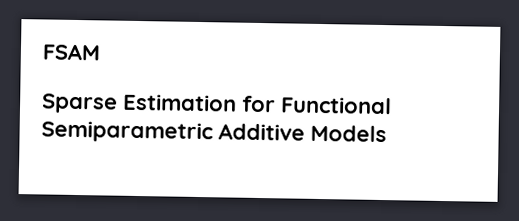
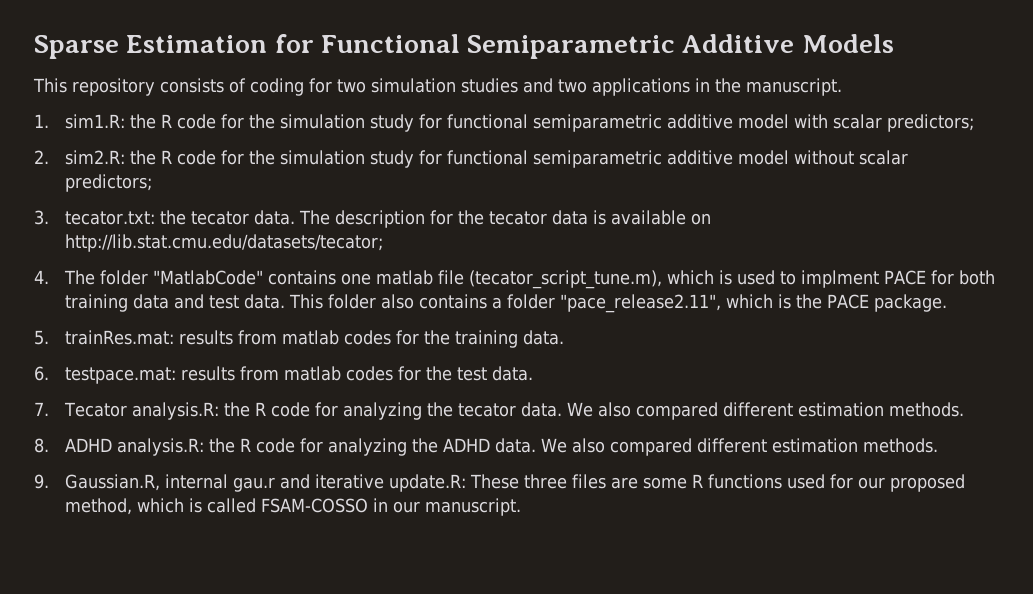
[42,43,101,61] FSAM // -> (34, 47) none
(387, 133) none -> [33,78,842,96] [34,114,975,132] [34,150,909,168] [65,174,153,192] [34,210,712,228] [65,234,384,252] [34,270,996,289] [65,294,948,313] [34,330,565,348] [34,366,534,384] [34,402,965,420] [34,438,939,456] [34,474,966,492] [65,498,522,516] // This repository consists of coding for two simulation studies and two applications in the manuscript. // 1. sim1.R: the R code for the simulation study for functional semiparametric additive model with scalar predictors; // 2. sim2.R: the R code for the simulation study for functional semiparametric additive model without scalar predictors; // 3. tecator.txt: the tecator data. The description for the tecator data is available on http://lib.stat.cmu.edu/datasets/tecator; // 4. The folder "MatlabCode" contains one matlab file (tecator_script_tune.m), which is used to implment PACE for both training data and test data. This folder also contains a folder "pace_release2.11", which is the PACE package. // 5. trainRes.mat: results from matlab codes for the training data. // 6. testpace.mat: results from matlab codes for the test data. // 7. Tecator analysis.R: the R code for analyzing the tecator data. We also compared different estimation methods. // 8. ADHD analysis.R: the R code for analyzing the ADHD data. We also compared different estimation methods. // 9. Gaussian.R, internal gau.r and iterative update.R: These three files are some R functions used for our proposed method, which is called FSAM-COSSO in our manuscript.

